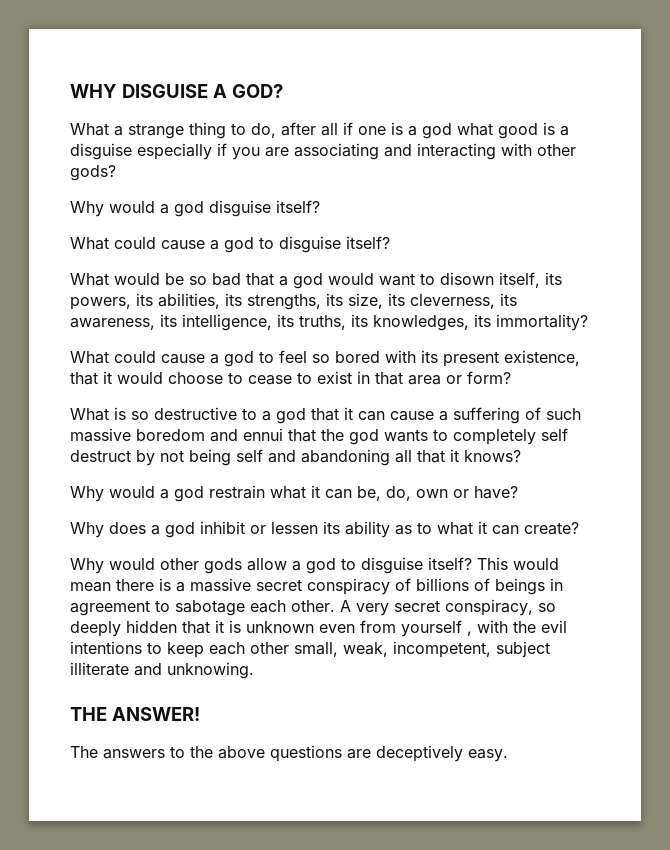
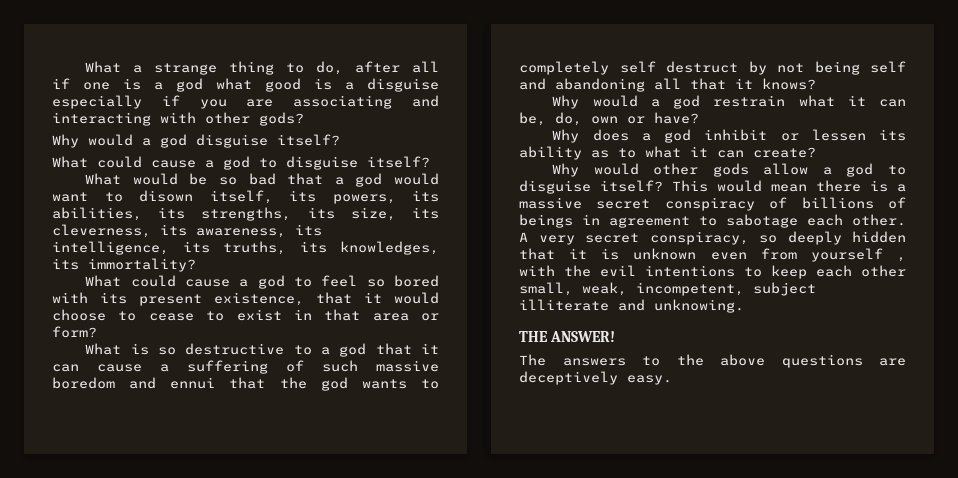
[70,84,283,98] WHY DISGUISE A GOD? // -> (85, 67) none

